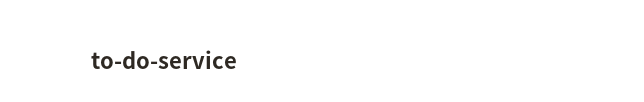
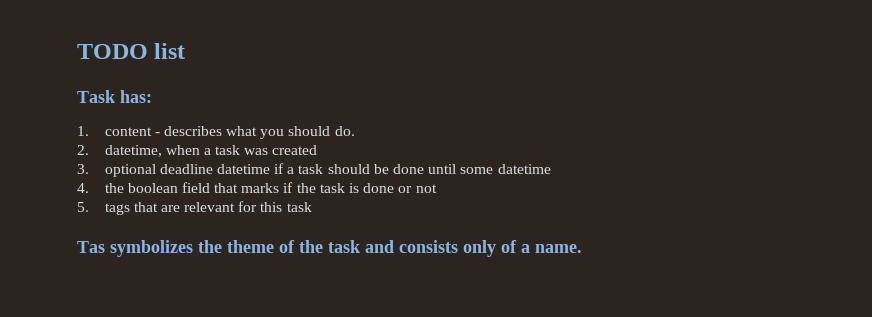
[91,50,237,69] to-do-service -> [77,43,186,59] [77,90,152,103] [77,126,355,139] [77,145,318,157] [77,163,551,177] [77,182,437,193] [77,201,312,215] [77,240,582,257] TODO list // Task has: // 1. content - describes what you should do. // 2. datetime, when a task was created // 3. optional deadline datetime if a task should be done until some datetime // 4. the boolean field that marks if the task is done or not // 5. tags that are relevant for this task // Tas symbolizes the theme of the task and consists only of a name.

